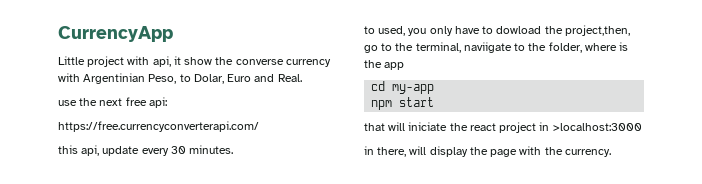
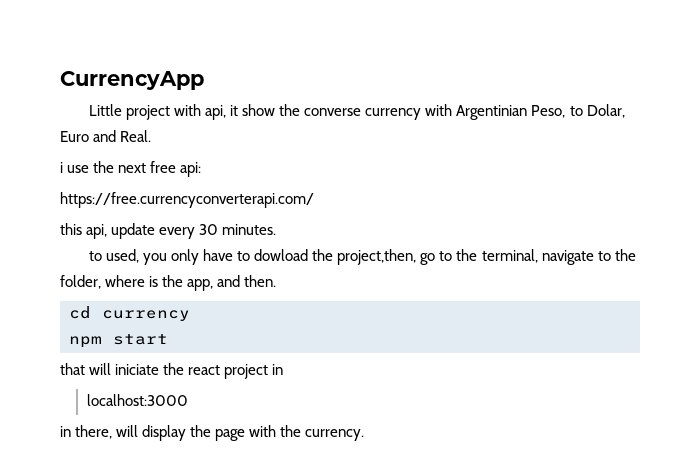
(302, 78) none -> [60,162,63,173] i
[463,42,512,53] naviigate -> [541,250,594,265] navigate
[384,62,405,70] app -> [187,275,277,291] app, and then.
[392,84,435,94] my-app -> [102,310,190,321] currency
[552,123,642,131] >localhost:3000 -> [86,394,188,406] // localhost:3000

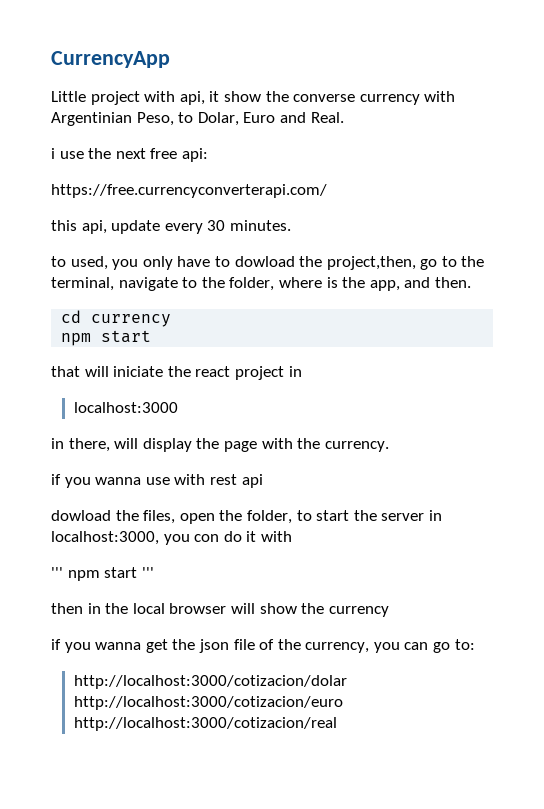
(365, 435) none -> [51,474,263,488] [51,510,442,524] [51,531,292,545] [51,567,154,581] [51,603,389,617] [51,639,475,653] [74,675,348,689] [74,696,344,710] [74,717,338,731] // if you wanna use with rest api // dowload the files, open the folder, to start the server in localhost:3000, you con do it with // ''' npm start ''' // then in the local browser will show the currency // if you wanna get the json file of the currency, you can go to: // http://localhost:3000/cotizacion/dolar http://localhost:3000/cotizacion/euro http://localhost:3000/cotizacion/real

